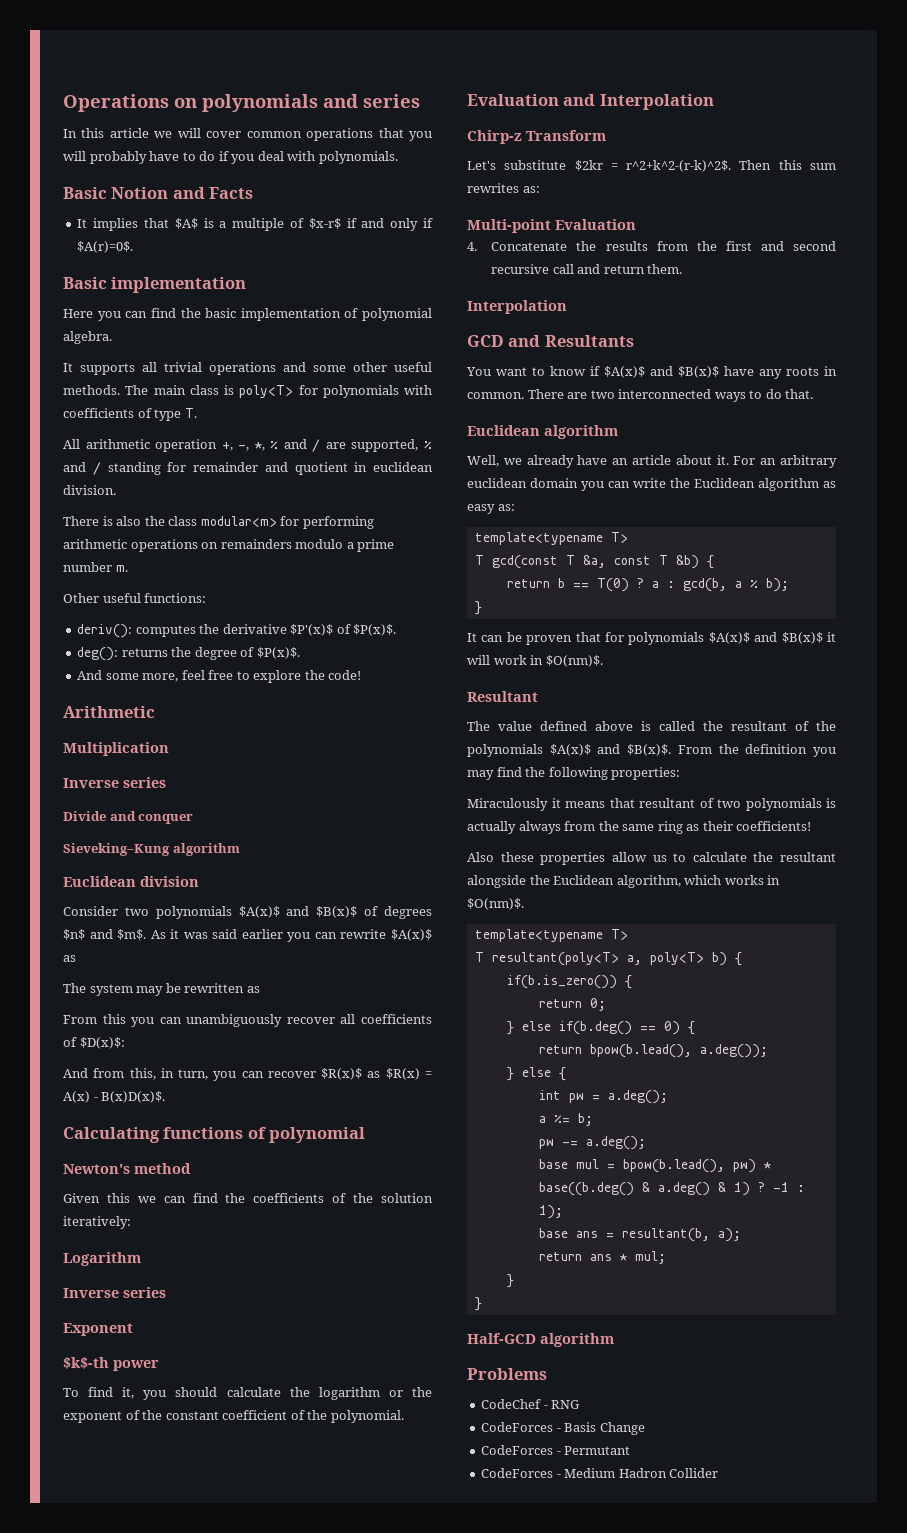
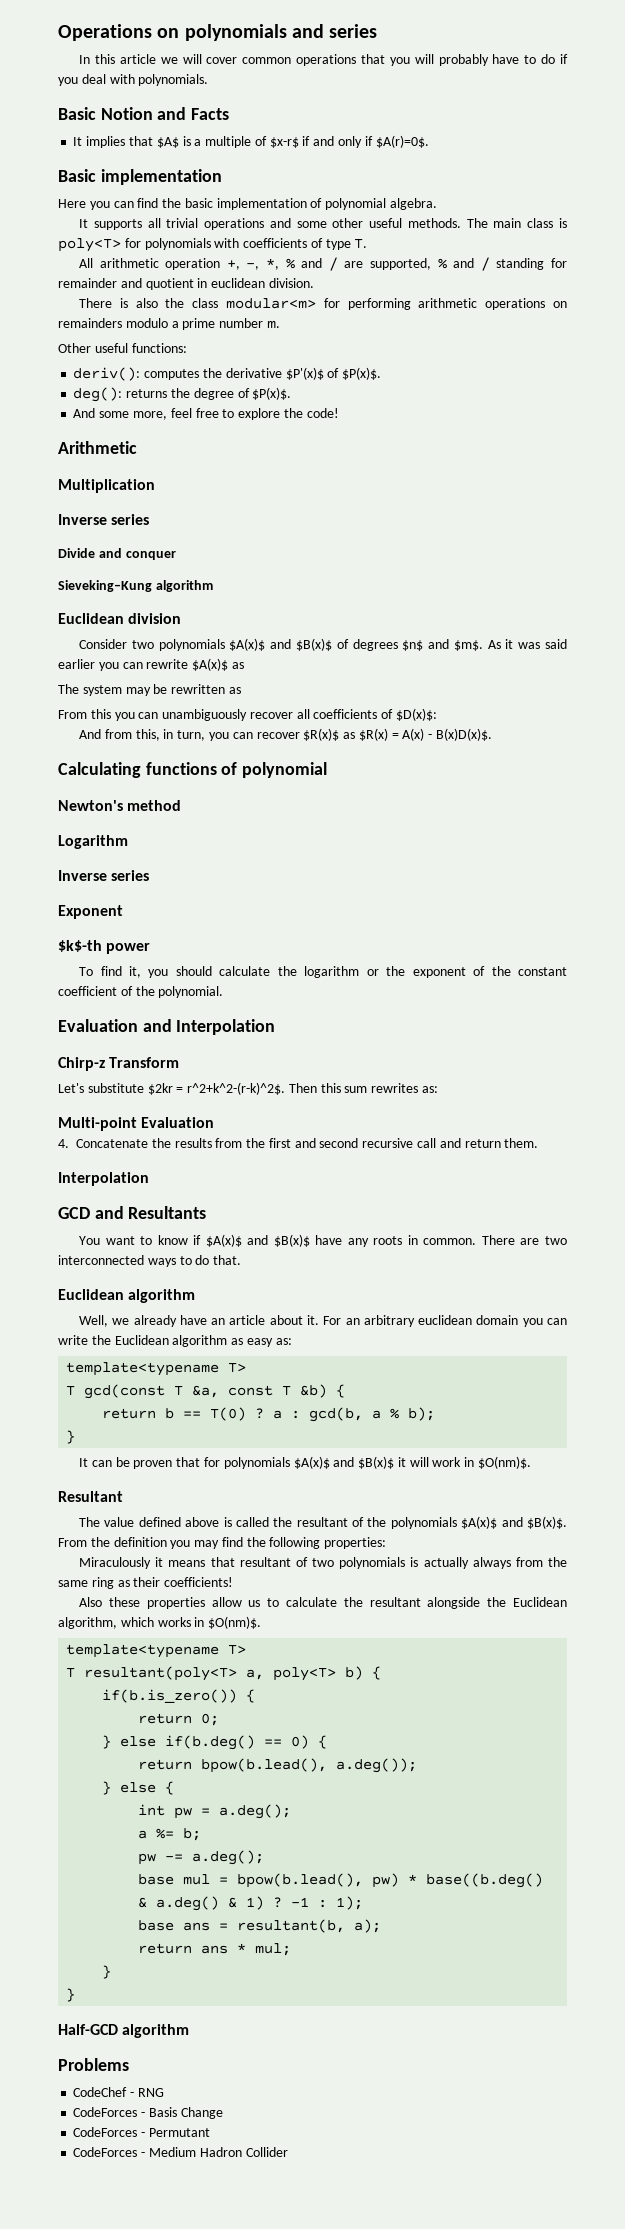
[63,1193,433,1203] [63,1216,131,1229] // Given this we can find the coefficients of the solution iteratively: -> (182, 805) none

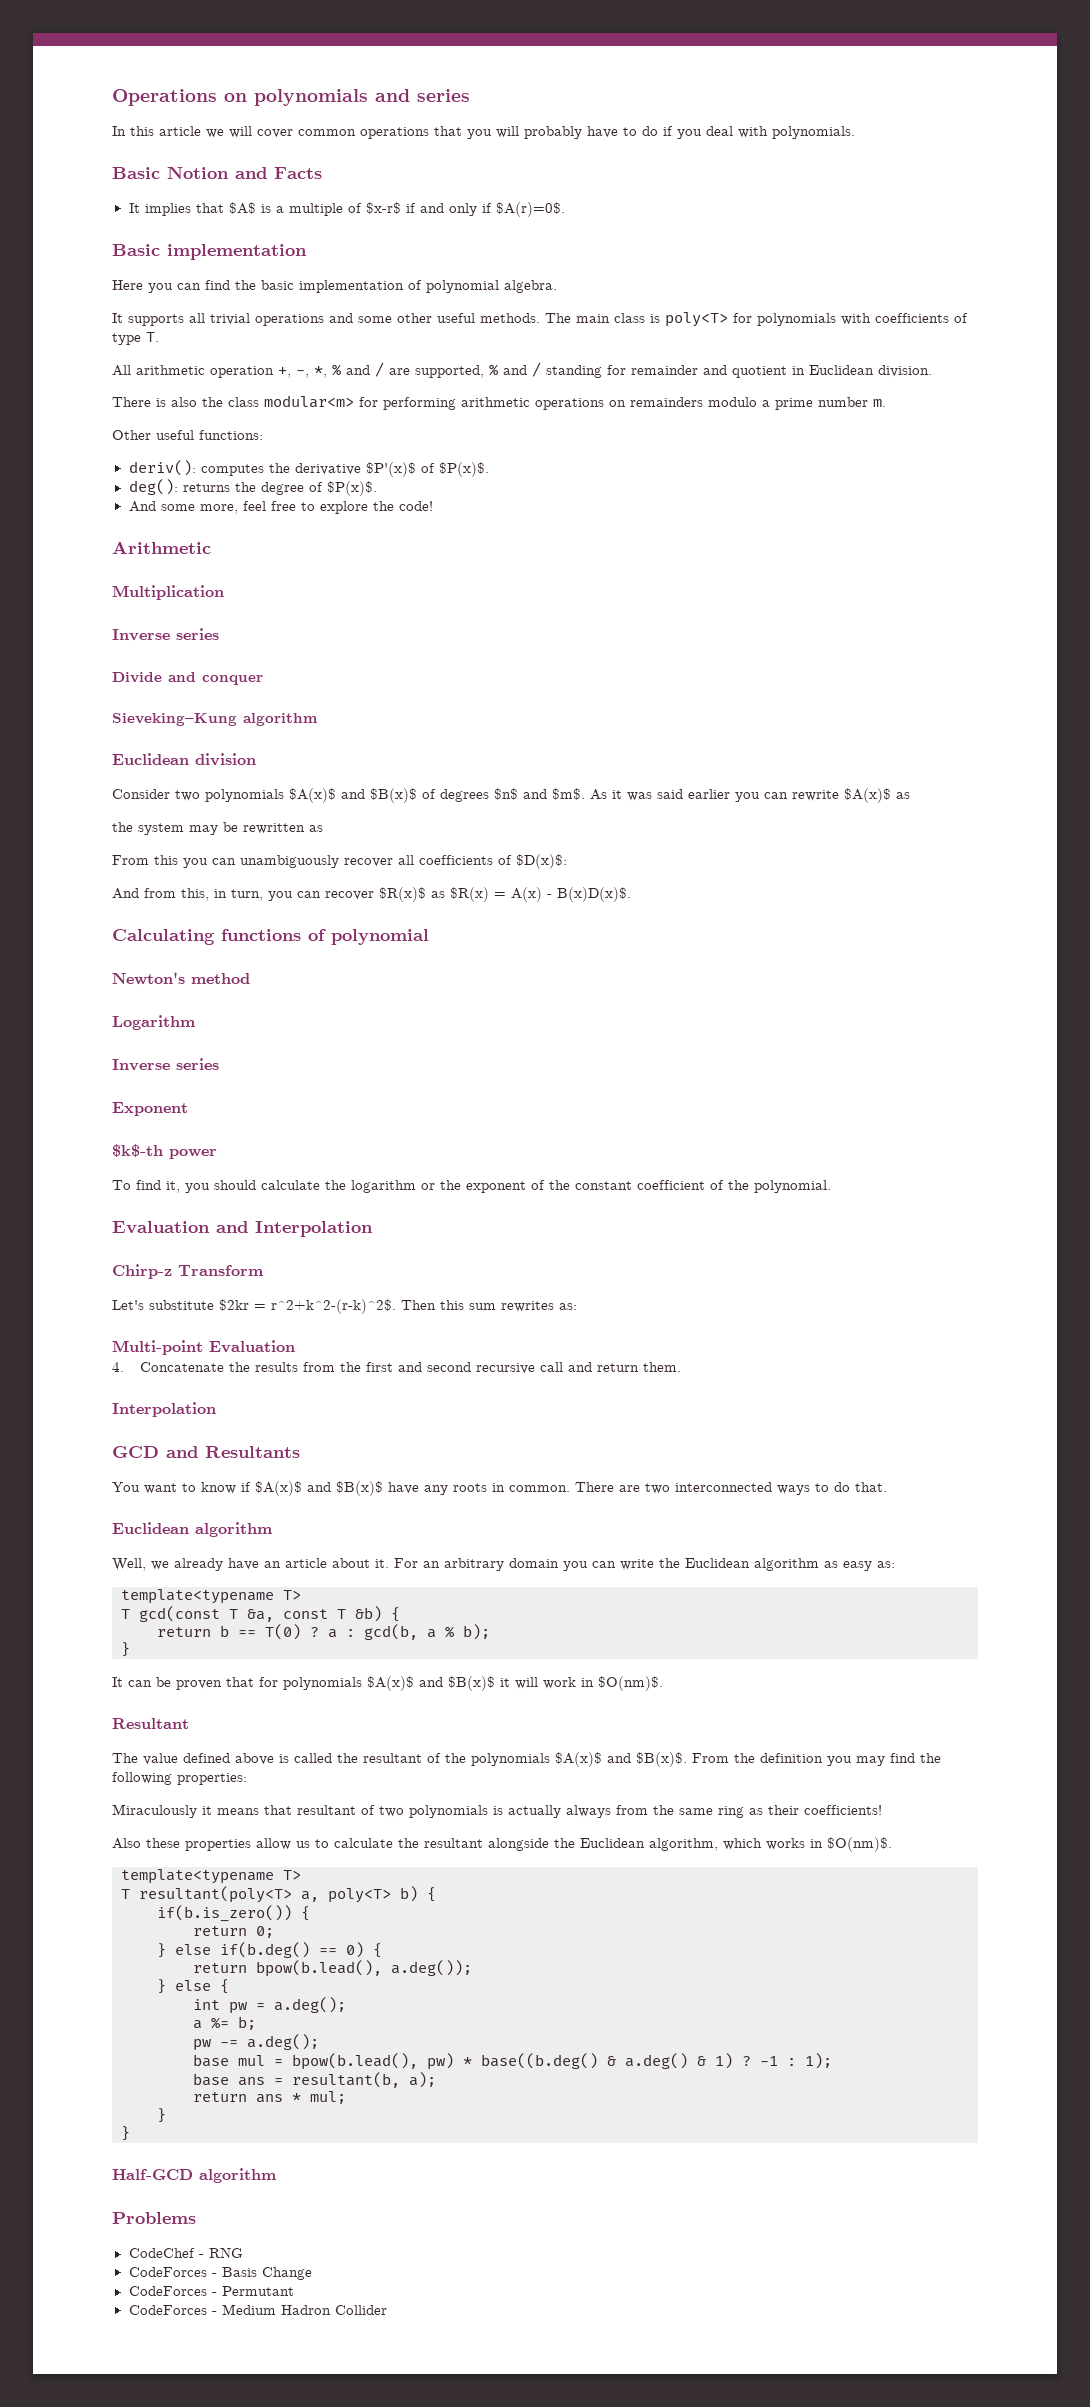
[211,278,266,288] euclidean -> [809,365,874,375] Euclidean
[58,684,79,694] The -> [112,822,133,832] the
[418,1315,473,1325] euclidean -> (504, 1564) none

